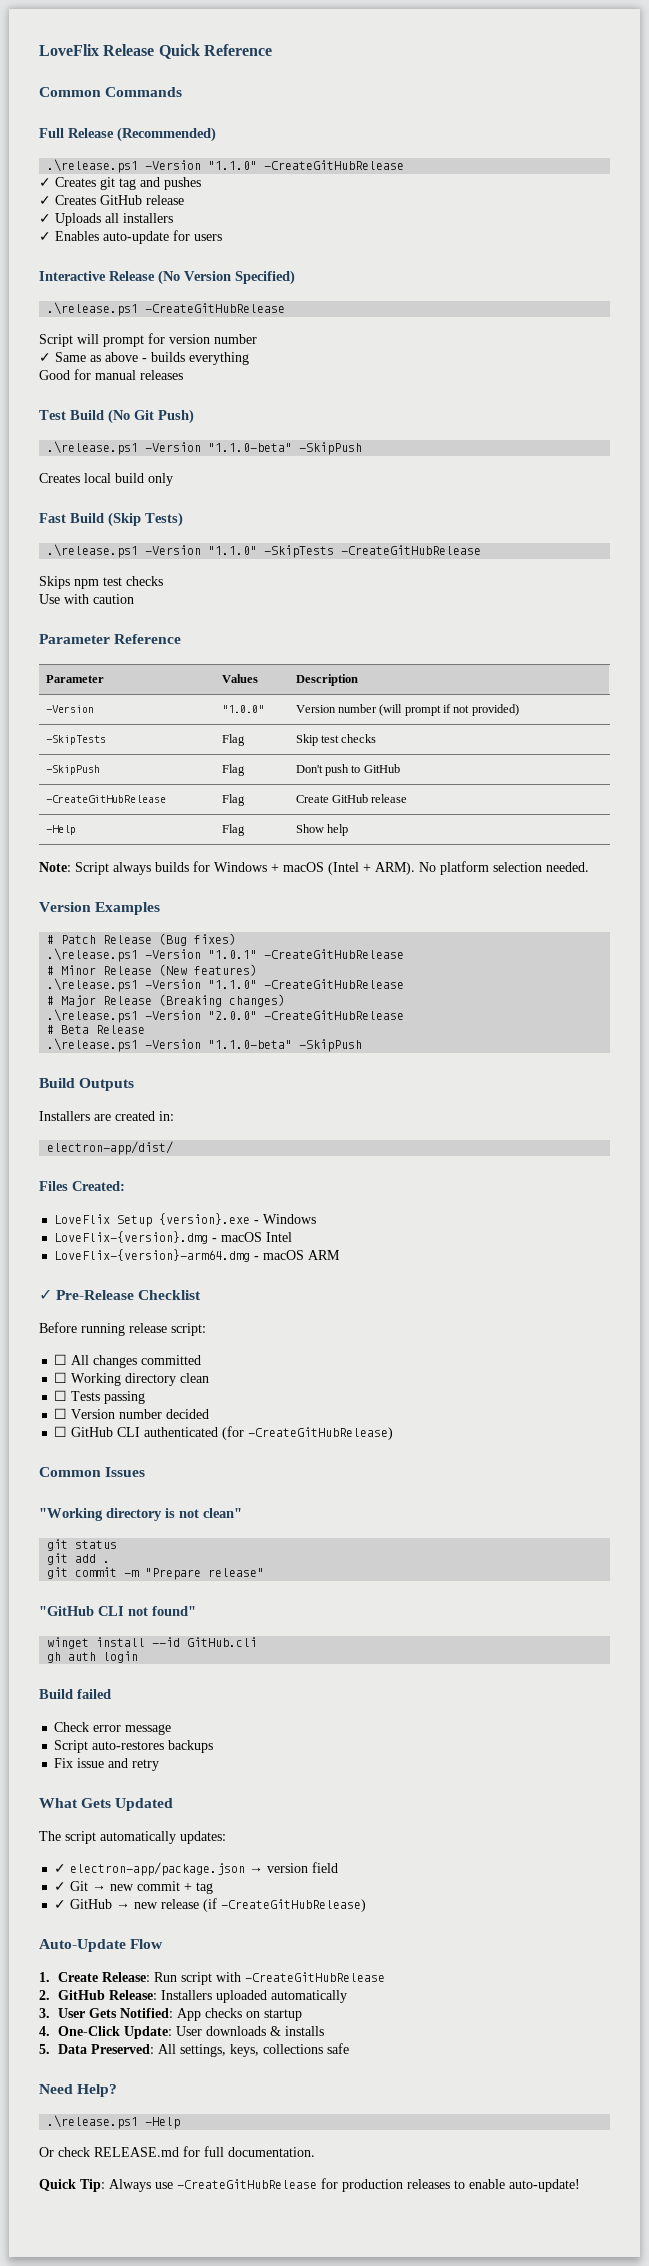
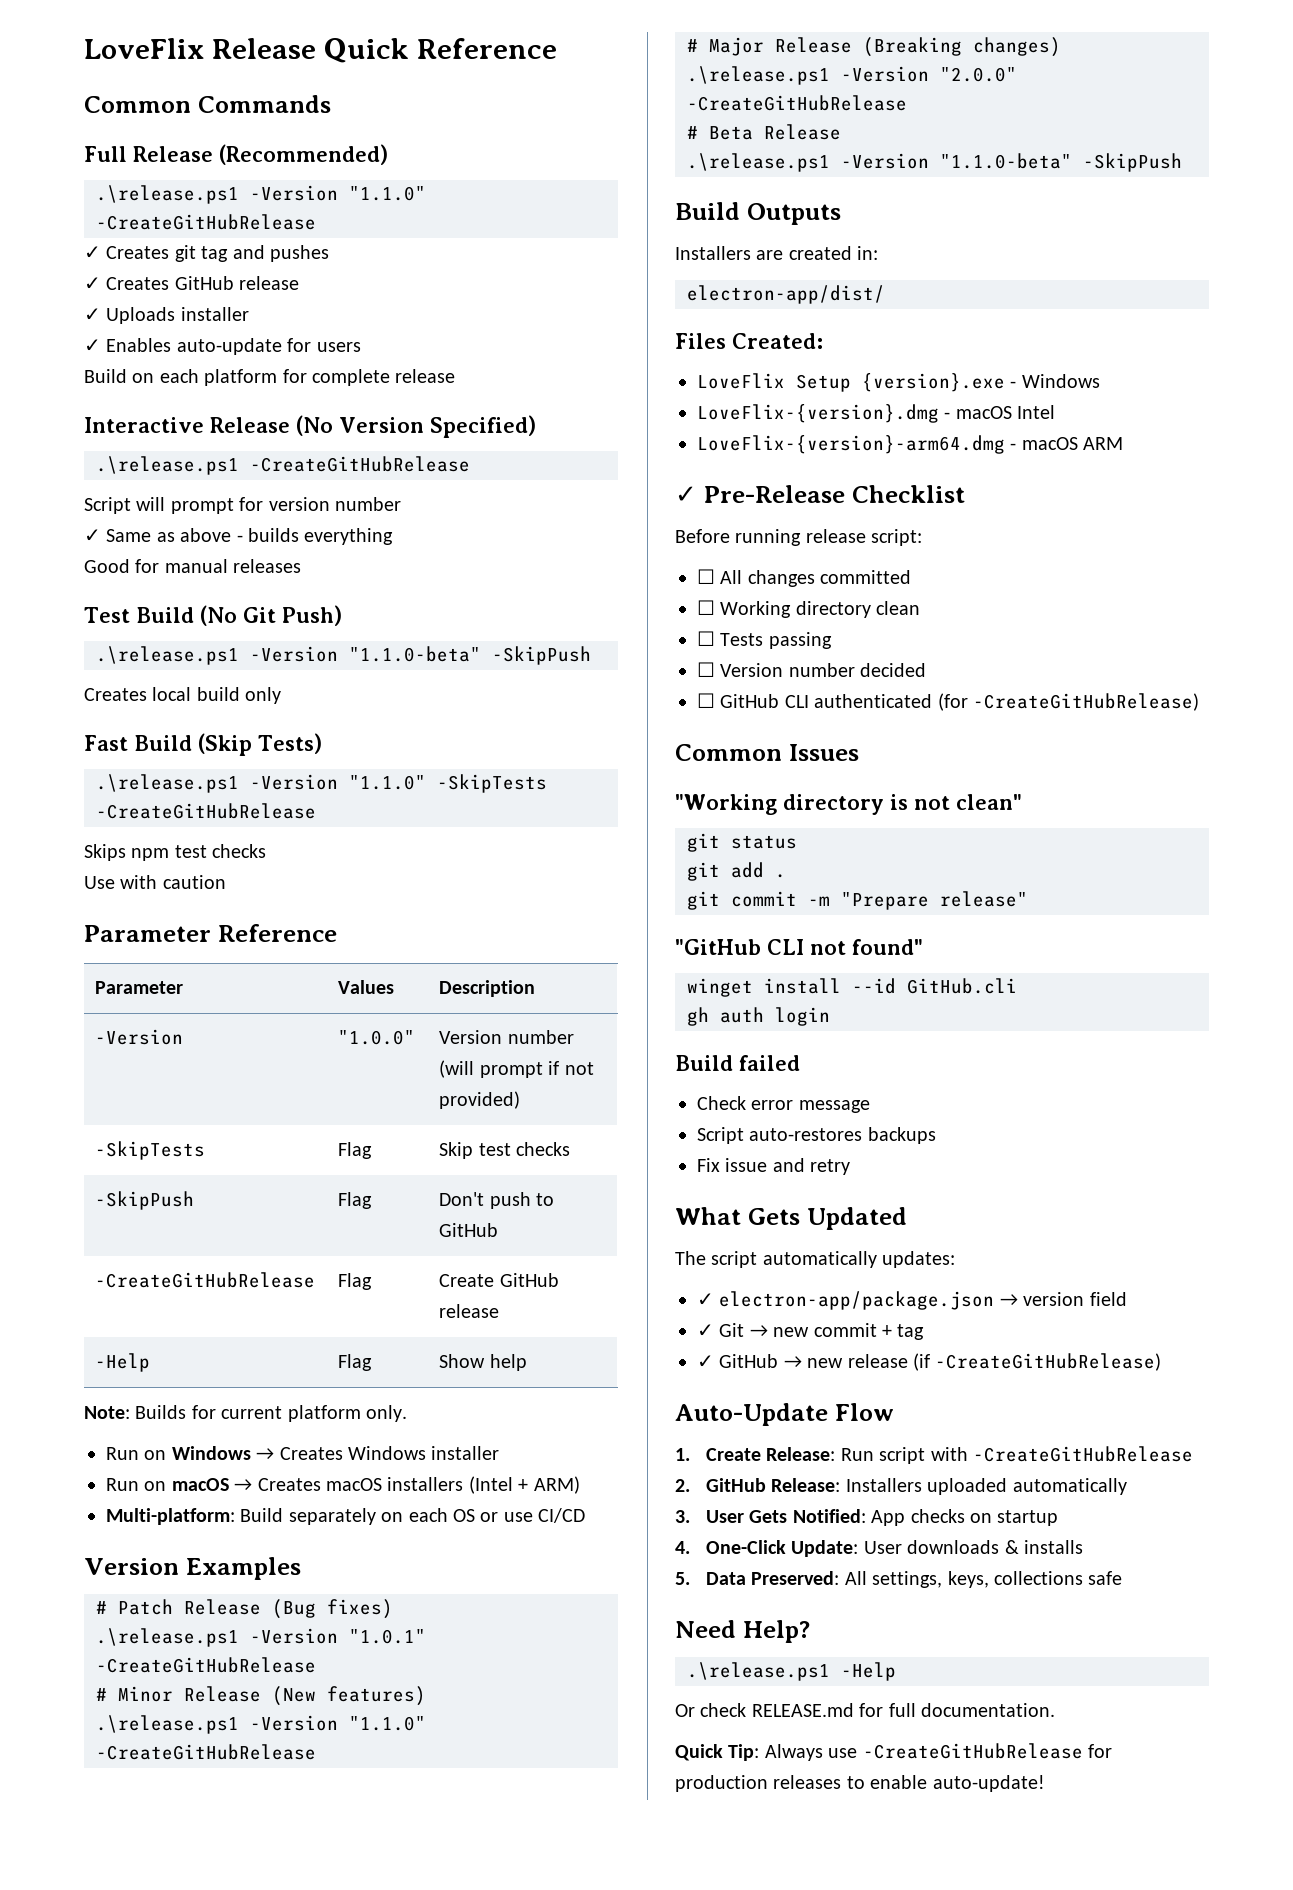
[105,213,173,223] all installers -> [180,307,249,321] installer
(222, 237) none -> [84,369,456,386] // Build on each platform for complete release
[75,861,589,875] Script always builds for Windows + macOS (Intel + ARM). No platform selection needed. -> [135,1405,407,1422] [106,1446,500,1460] [106,1476,580,1494] [106,1508,586,1525] Builds for current platform only. // Run on Windows → Creates Windows installer // Run on macOS → Creates macOS installers (Intel + ARM) // Multi-platform: Build separately on each OS or use CI/CD

